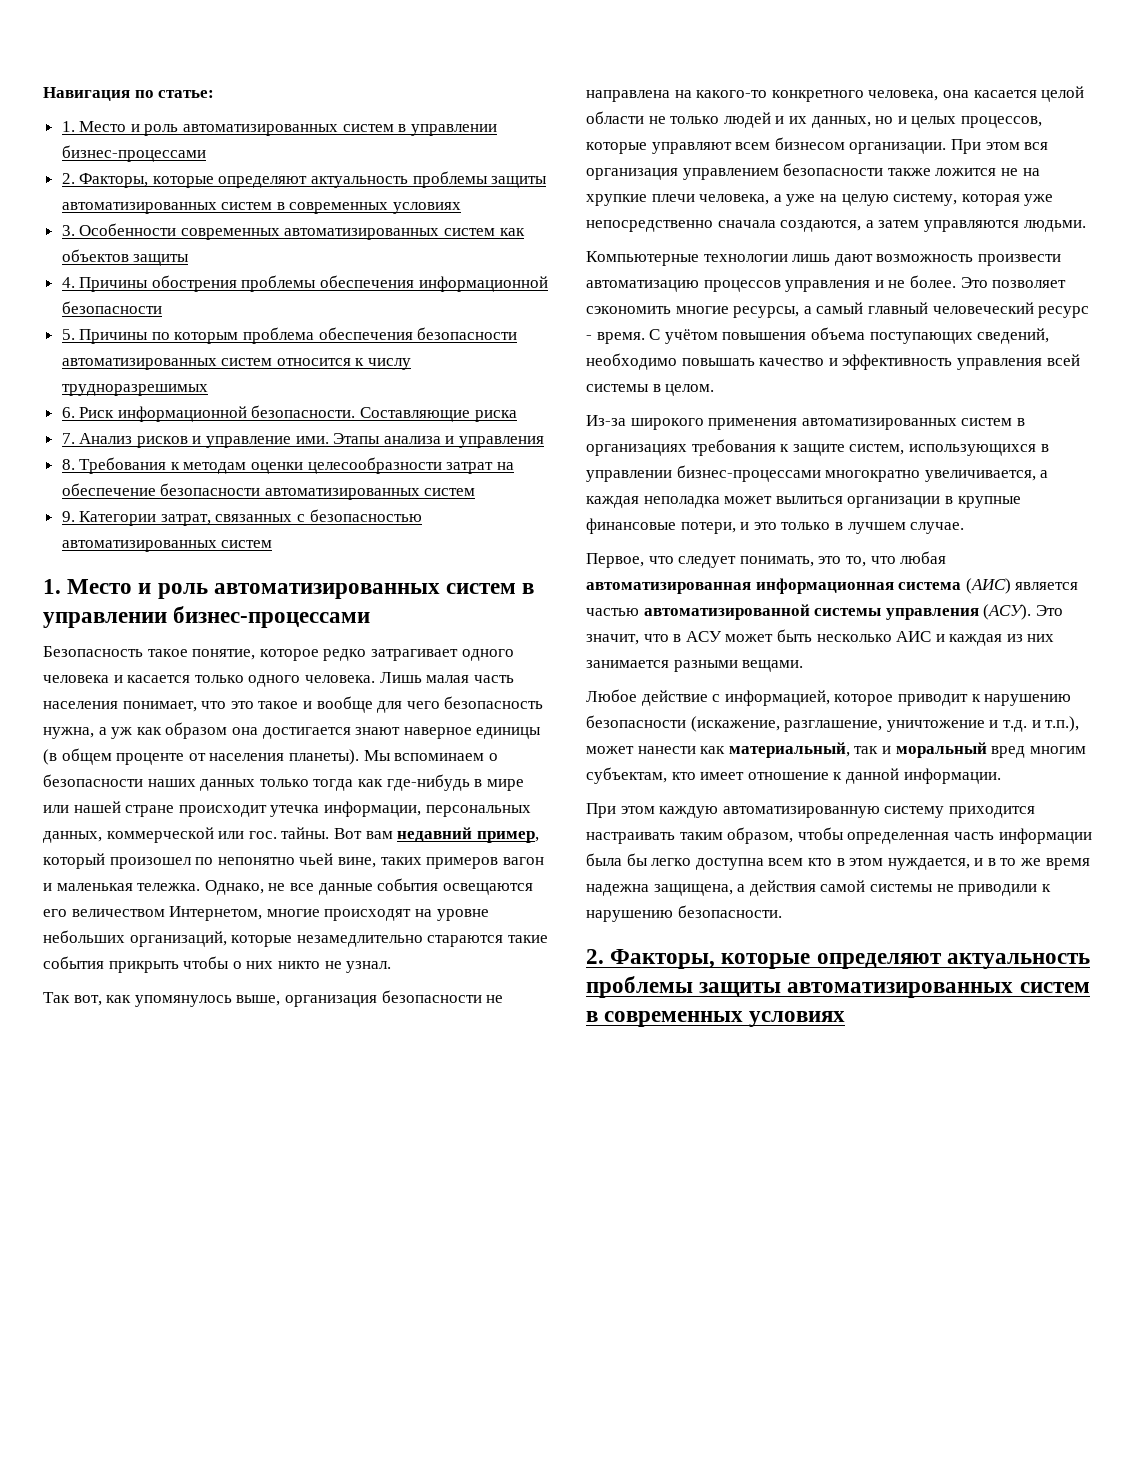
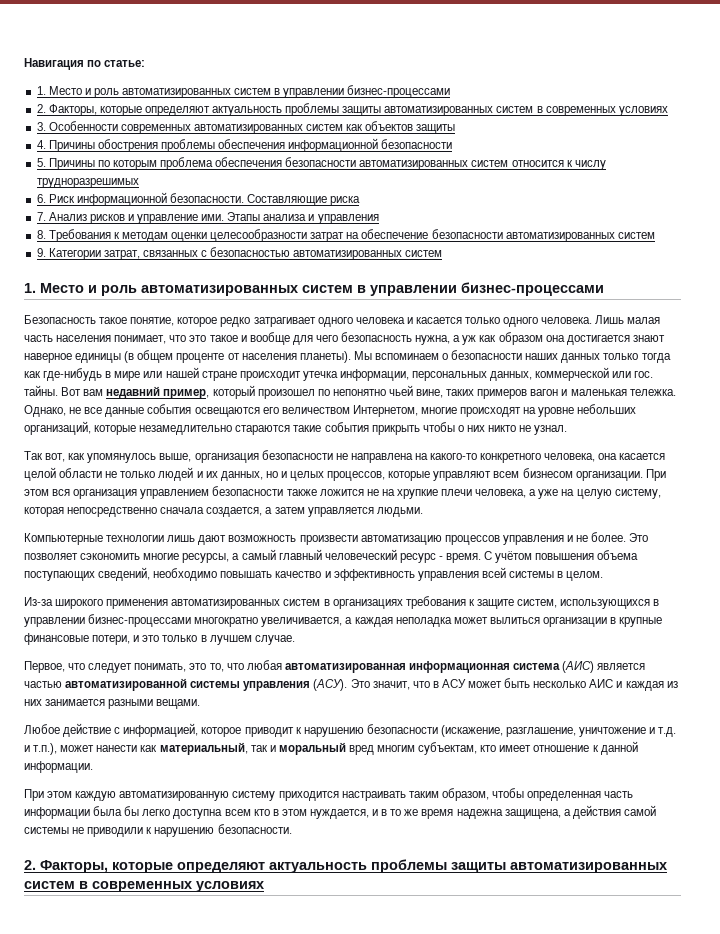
[1024,194,1054,206] уже -> (64, 512) none
[780,220,862,232] создаются, -> [206,507,263,517] создается,
[923,220,1019,232] управляются -> [307,507,374,517] управляется

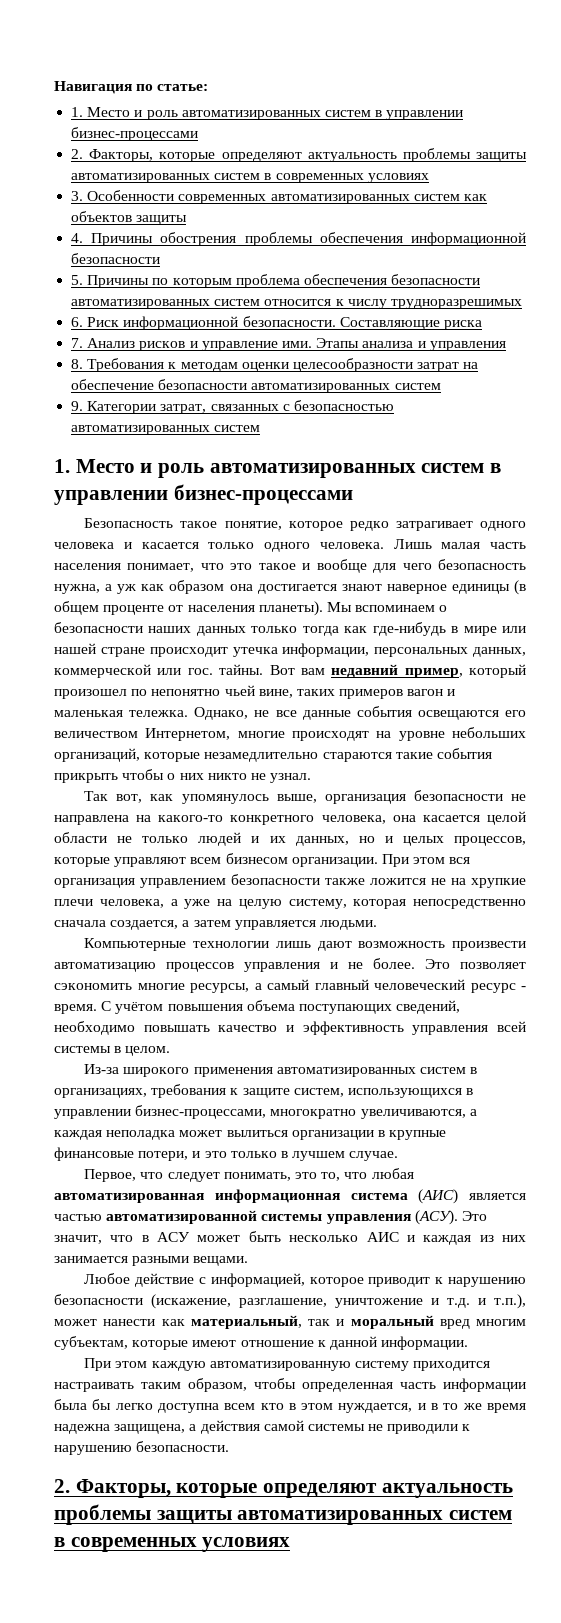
[332,599,403,609] организациях -> [54,1088,147,1098] организациях,
[88,614,343,627] бизнес-процессами многократно увеличивается, -> [135,1105,466,1119] бизнес-процессами, многократно увеличиваются,
[480,745,532,752] кто имеет -> [132,1340,237,1350] которые имеют

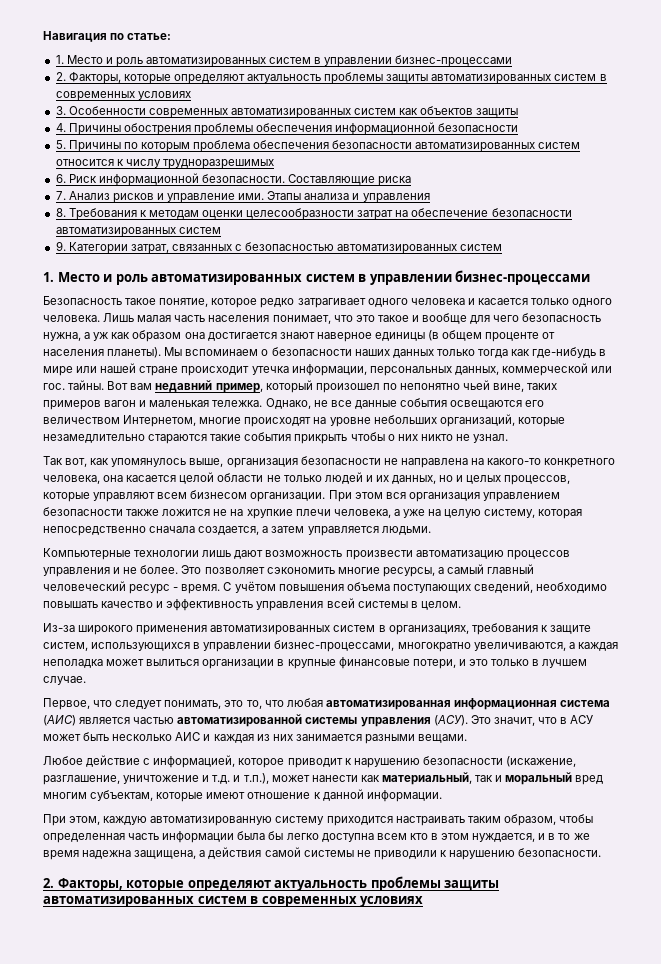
[115,1361,148,1368] этом -> [69,816,101,825] этом,

